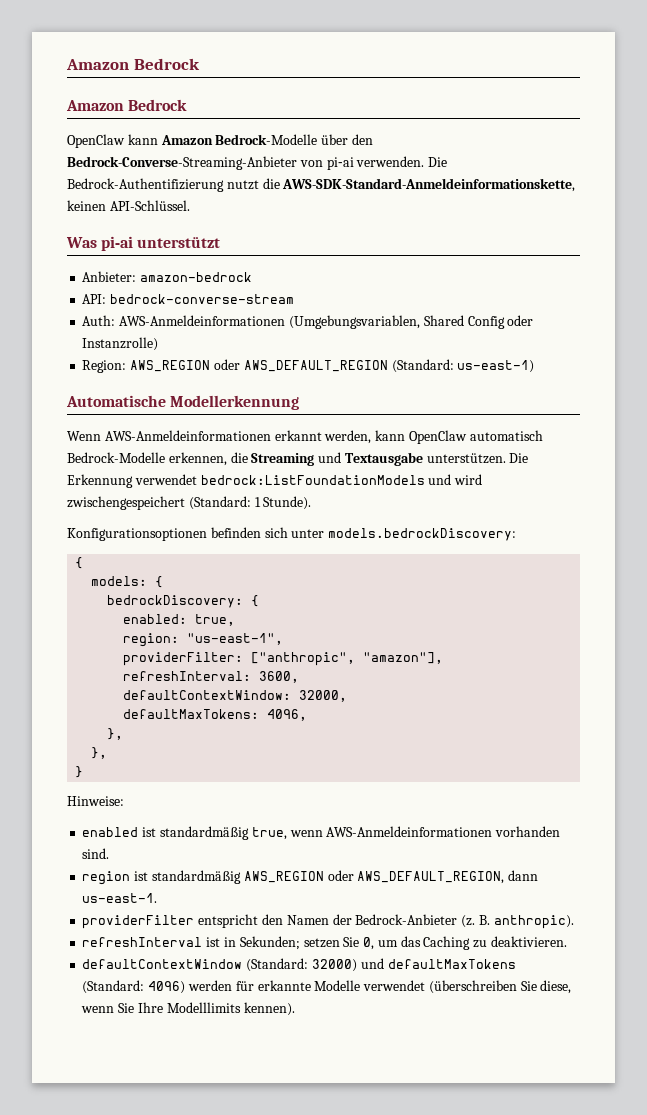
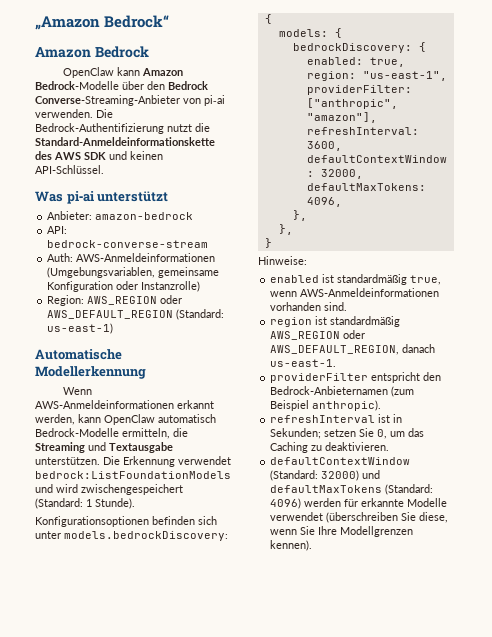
[66,58,200,70] Amazon Bedrock -> [35,15,170,30] „Amazon Bedrock“
[67,156,297,170] Bedrock-Converse-Streaming-Anbieter -> [168,81,208,90] [35,95,180,106] Bedrock Converse-Streaming-Anbieter
[282,178,576,192] AWS-SDK-Standard-Anmeldeinformationskette, -> [35,137,215,146] [35,151,127,160] Standard-Anmeldeinformationskette des AWS SDK und
[423,315,505,329] Shared Config -> [158,267,220,278] [47,281,114,292] gemeinsame Konfiguration
[168,452,227,466] erkennen, -> [122,428,170,439] ermitteln,
[508,870,539,881] dann -> [402,344,436,353] danach
[286,914,490,928] Namen der Bedrock-Anbieter (z. B. -> [270,386,415,397] [270,400,310,411] Bedrock-Anbieternamen (zum Beispiel
[166,1002,241,1013] Modelllimits -> [340,526,414,537] Modellgrenzen

